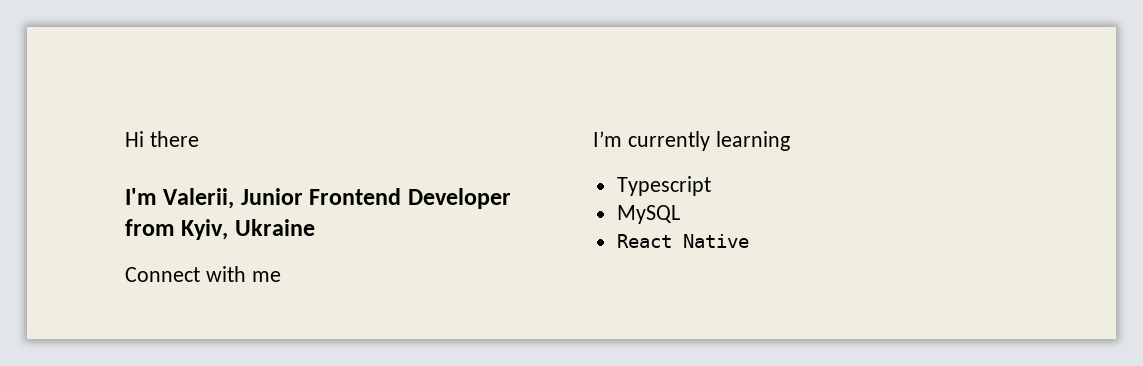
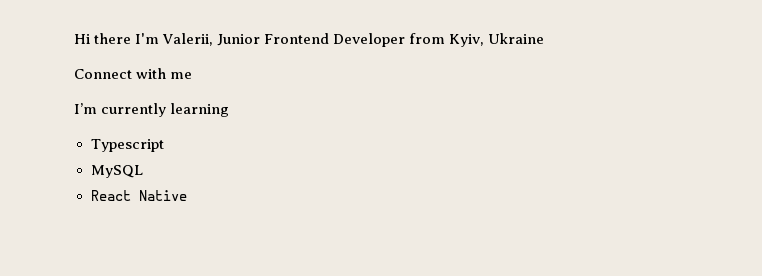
(199, 139) // -> (132, 38) none

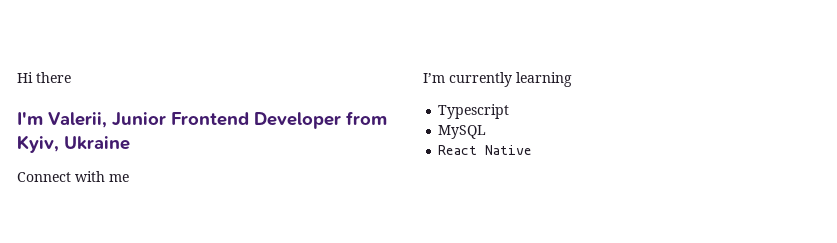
(132, 38) none -> (71, 77) //

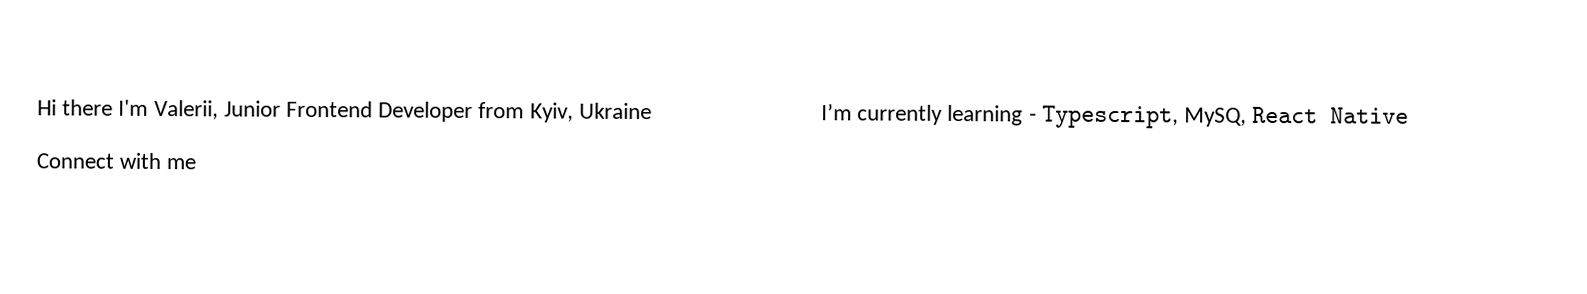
(71, 77) // -> (114, 107) none
[438,104,510,119] [438,125,487,139] // Typescript // MySQL // -> [1028,105,1248,129] - Typescript, MySQ,

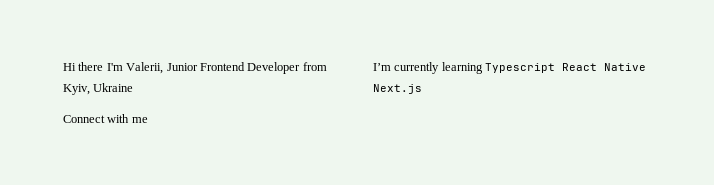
[1028,105,1248,129] - Typescript, MySQ, -> [485,63,556,73] Typescript
(1410, 115) none -> [373,84,422,94] Next.js

